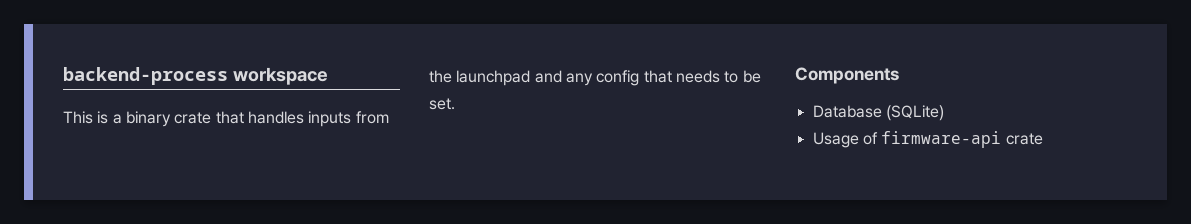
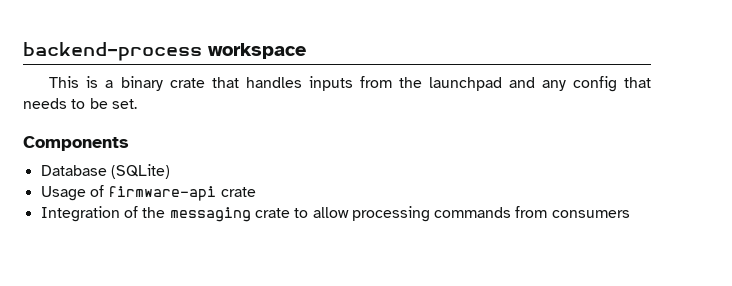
(1043, 139) none -> [40,206,630,222] // Integration of the messaging crate to allow processing commands from consumers

